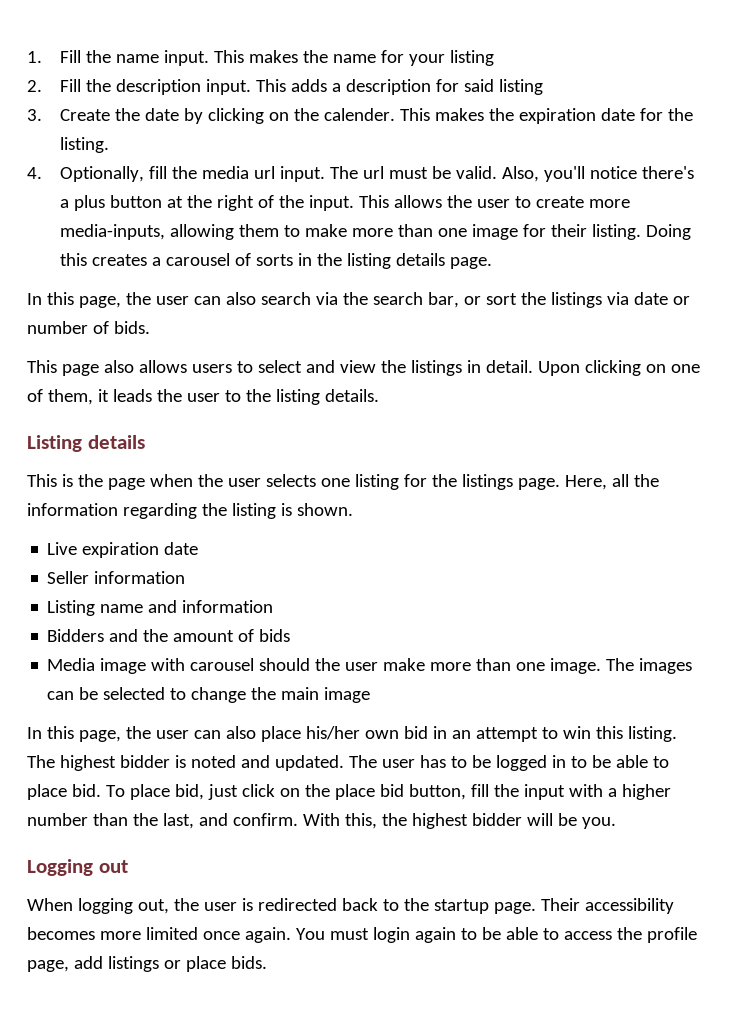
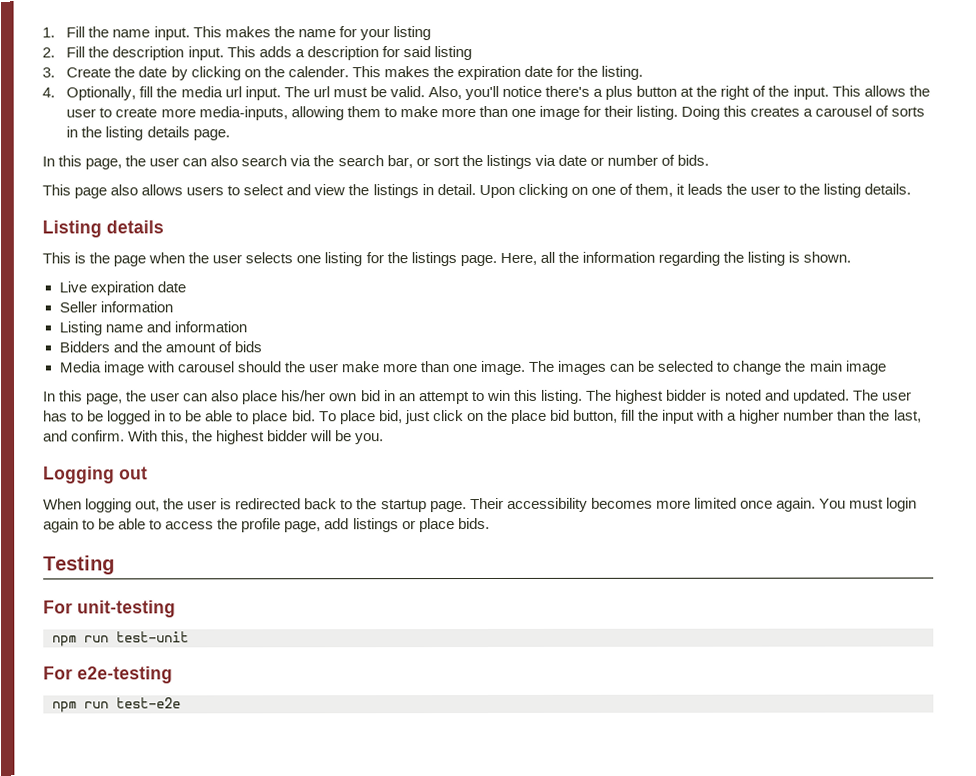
(267, 962) none -> [43,555,115,575] [43,600,176,618] [52,631,189,647] [43,666,173,684] [52,697,181,713] // Testing // For unit-testing // npm run test-unit // For e2e-testing // npm run test-e2e

